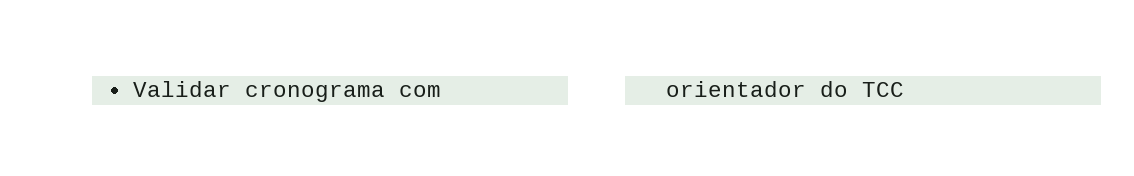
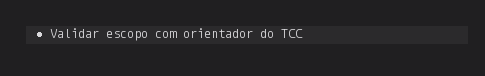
[244,84,385,102] cronograma -> [105,31,148,41] escopo

